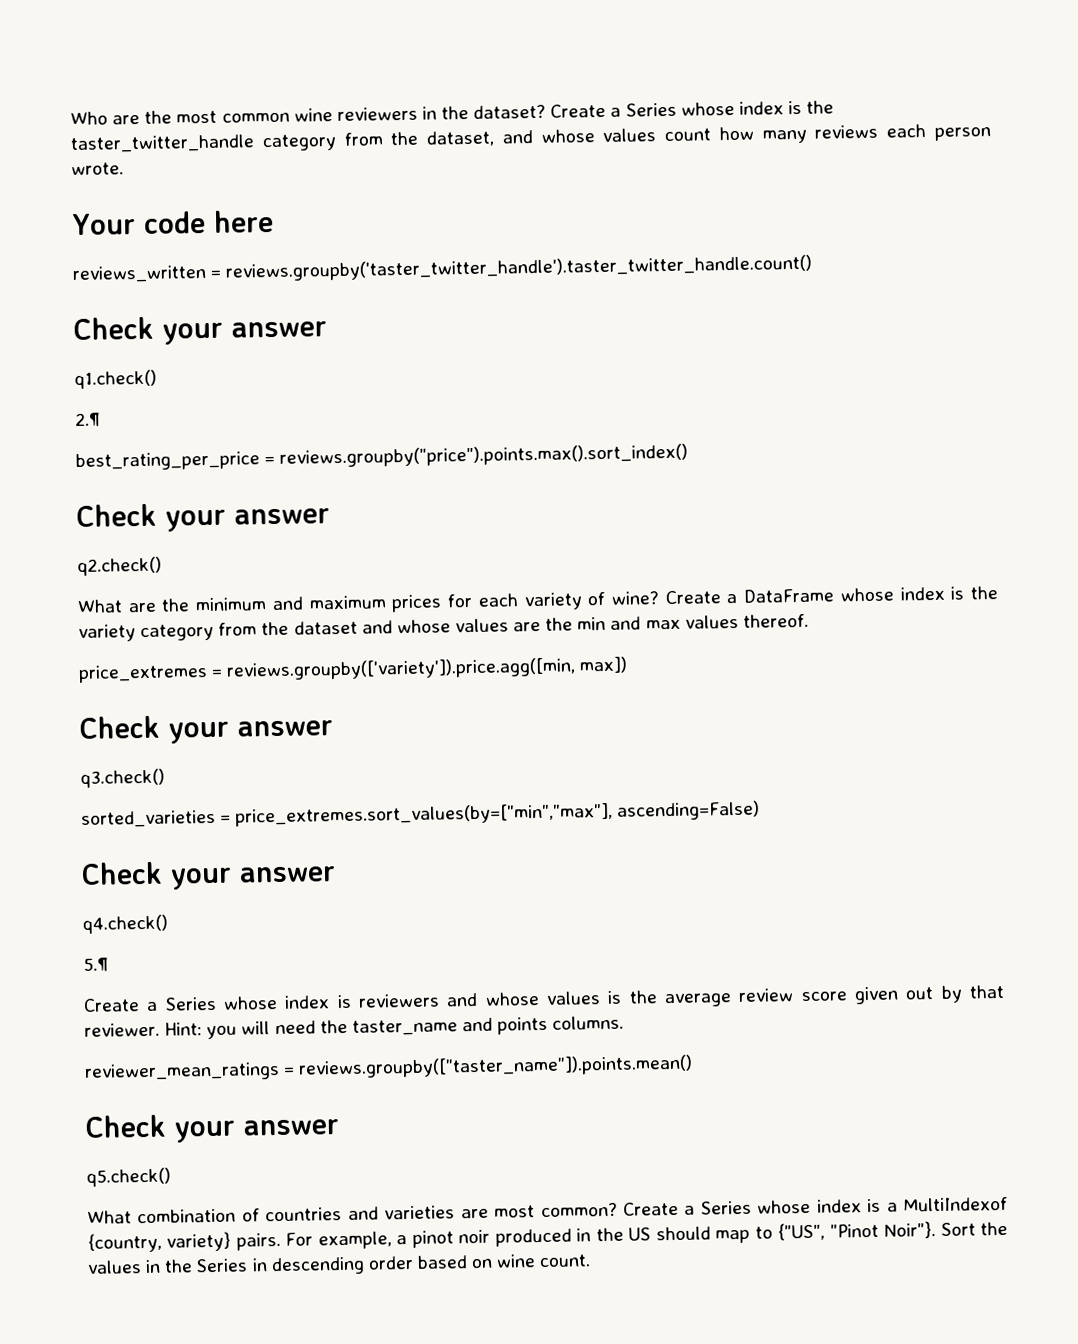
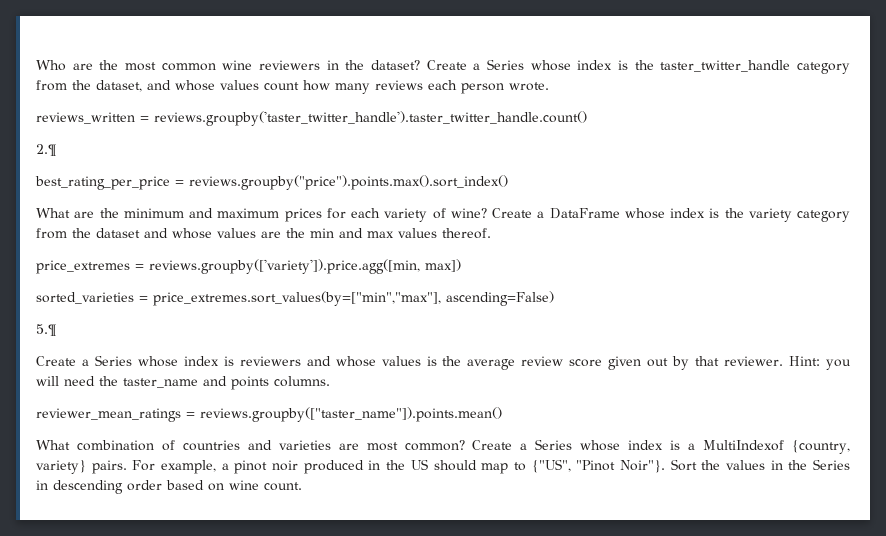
[71,209,274,236] // Your code here -> (549, 86) none
[73,316,327,345] [74,369,157,390] // Check your answer // q1.check() -> (587, 118) none
[76,503,330,532] [77,556,162,576] // Check your answer // q2.check() -> (508, 182) none
[79,715,333,744] [80,768,165,788] // Check your answer // q3.check() -> (461, 265) none
[81,861,336,890] [82,914,168,934] // Check your answer // q4.check() -> (554, 298) none
[85,1114,339,1143] [86,1167,171,1187] // Check your answer // q5.check() -> (502, 414) none

